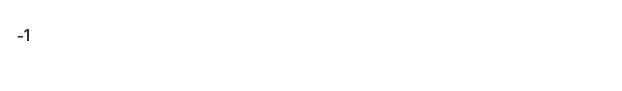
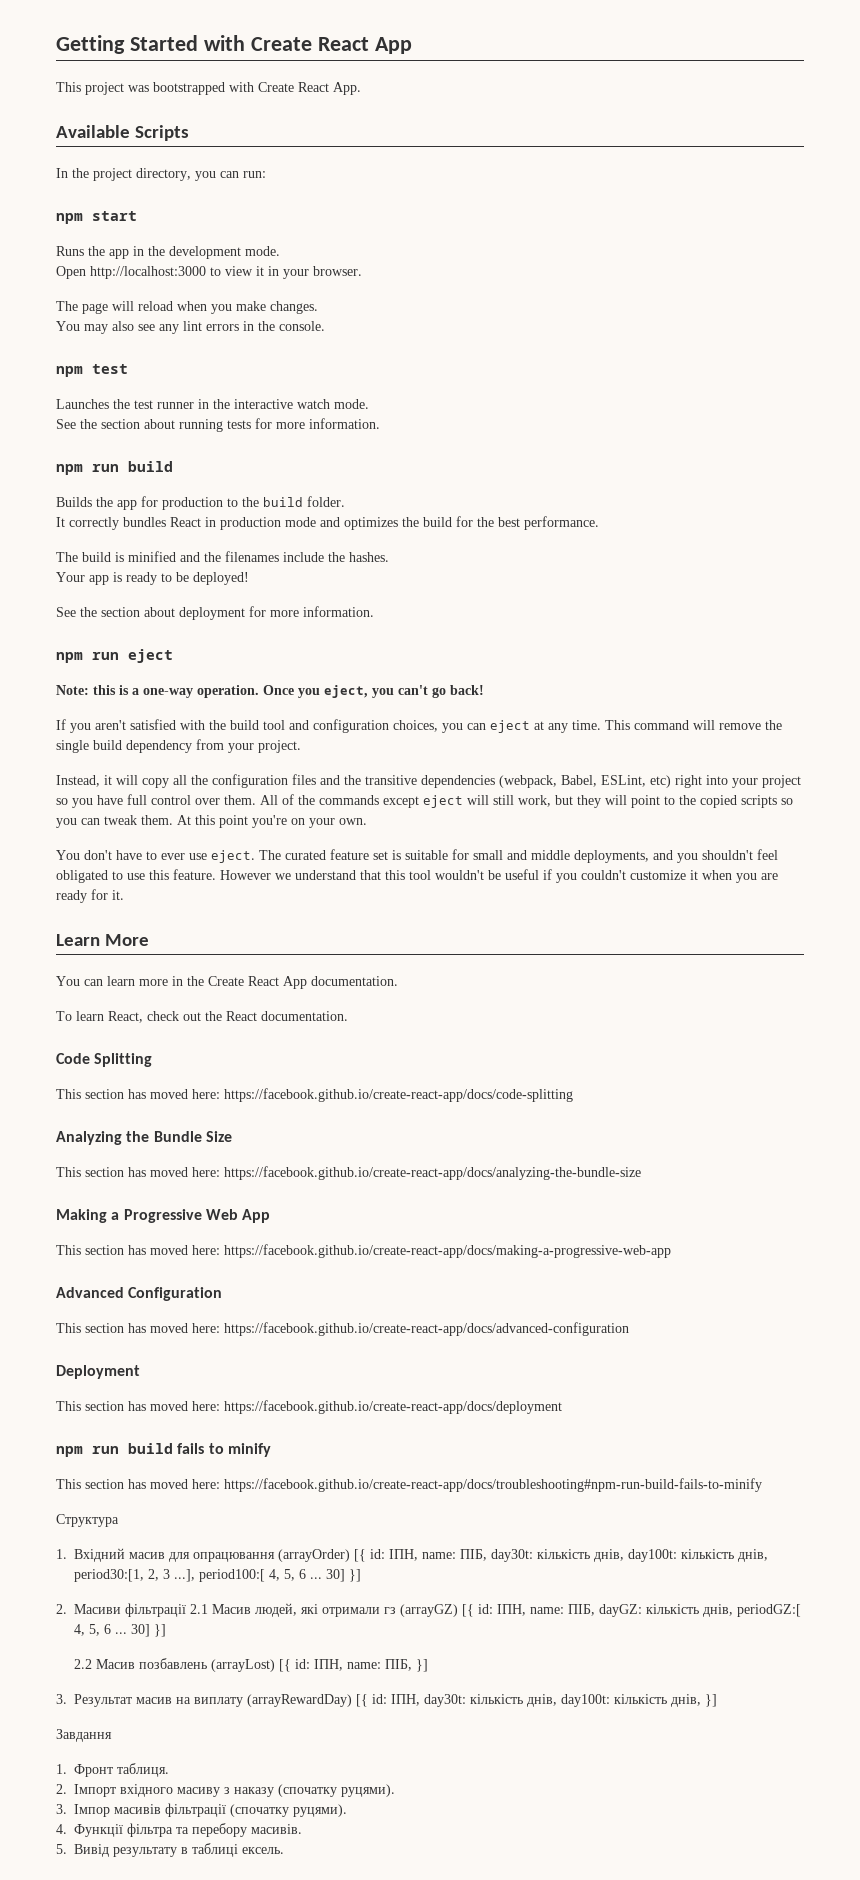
[17,29,30,41] -1 -> [56,35,412,54] [56,82,361,95] [56,125,190,141] [56,168,266,181] [56,211,137,224] [56,246,280,259] [56,266,362,279] [56,301,318,314] [56,321,325,334] [56,364,128,377] [56,399,369,409] [56,418,380,432] [56,461,173,475] [56,496,345,510] [56,516,599,530] [56,551,389,562] [56,572,249,585] [56,606,374,620] [56,649,173,663] [56,685,484,698] [56,719,782,733] [56,739,301,753] [56,774,801,788] [56,794,793,808] [56,815,367,828] [56,849,778,863] [56,869,778,883] [56,889,124,903] [56,934,150,946] [56,976,398,989] [56,1011,348,1023] [56,1053,153,1067] [56,1088,573,1102] [56,1131,232,1145] [56,1166,641,1180] [56,1209,271,1223] [56,1244,671,1258] [56,1287,223,1301] [56,1322,629,1336] [56,1365,140,1379] [56,1400,562,1414] [56,1443,271,1457] [56,1478,762,1492] [56,1514,119,1527] [56,1548,768,1562] [74,1569,361,1582] [56,1603,801,1617] [74,1624,166,1637] [73,1658,428,1672] [56,1694,717,1707] [56,1729,112,1742] [56,1763,169,1777] [56,1784,395,1797] [56,1803,347,1817] [56,1823,302,1837] [56,1843,284,1857] Getting Started with Create React App // This project was bootstrapped with Create React App. // Available Scripts // In the project directory, you can run: // npm start // Runs the app in the development mode. // Open http://localhost:3000 to view it in your browser. // The page will reload when you make changes. // You may also see any lint errors in the console. // npm test // Launches the test runner in the interactive watch mode. // See the section about running tests for more information. // npm run build // Builds the app for production to the build folder. // It correctly bundles React in production mode and optimizes the build for the best performance. // The build is minified and the filenames include the hashes. // Your app is ready to be deployed! // See the section about deployment for more information. // npm run eject // Note: this is a one-way operation. Once you eject, you can't go back! // If you aren't satisfied with the build tool and configuration choices, you can eject at any time. This command will remove the single build dependency from your project. // Instead, it will copy all the configuration files and the transitive dependencies (webpack, Babel, ESLint, etc) right into your project so you have full control over them. All of the commands except eject will still work, but they will point to the copied scripts so you can tweak them. At this point you're on your own. // You don't have to ever use eject. The curated feature set is suitable for small and middle deployments, and you shouldn't feel obligated to use this feature. However we understand that this tool wouldn't be useful if you couldn't customize it when you are ready for it. // Learn More // You can learn more in the Create React App documentation. // To learn React, check out the React documentation. // Code Splitting // This section has moved here: https://facebook.github.io/create-react-app/docs/code-splitting // Analyzing the Bundle Size // This section has moved here: https://facebook.github.io/create-react-app/docs/analyzing-the-bundle-size // Making a Progressive Web App // This section has moved here: https://facebook.github.io/create-react-app/docs/making-a-progressive-web-app // Advanced Configuration // This section has moved here: https://facebook.github.io/create-react-app/docs/advanced-configuration // Deployment // This section has moved here: https://facebook.github.io/create-react-app/docs/deployment // npm run build fails to minify // This section has moved here: https://facebook.github.io/create-react-app/docs/troubleshooting#npm-run-build-fails-to-minify // Структура // 1. Вхідний масив для опрацювання (arrayOrder) [{ id: ІПН, name: ПІБ, day30t: кількість днів, day100t: кількість днів, period30:[1, 2, 3 ...], period100:[ 4, 5, 6 ... 30] }] // 2. Масиви фільтрації 2.1 Масив людей, які отримали гз (arrayGZ) [{ id: ІПН, name: ПІБ, dayGZ: кількість днів, periodGZ:[ 4, 5, 6 ... 30] }] // 2.2 Масив позбавлень (arrayLost) [{ id: ІПН, name: ПІБ, }] // 3. Результат масив на виплату (arrayRewardDay) [{ id: ІПН, day30t: кількість днів, day100t: кількість днів, }] // Завдання // 1. Фронт таблиця. // 2. Імпорт вхідного масиву з наказу (спочатку руцями). // 3. Імпор масивів фільтрації (спочатку руцями). // 4. Функції фільтра та перебору масивів. // 5. Вивід результату в таблиці ексель.

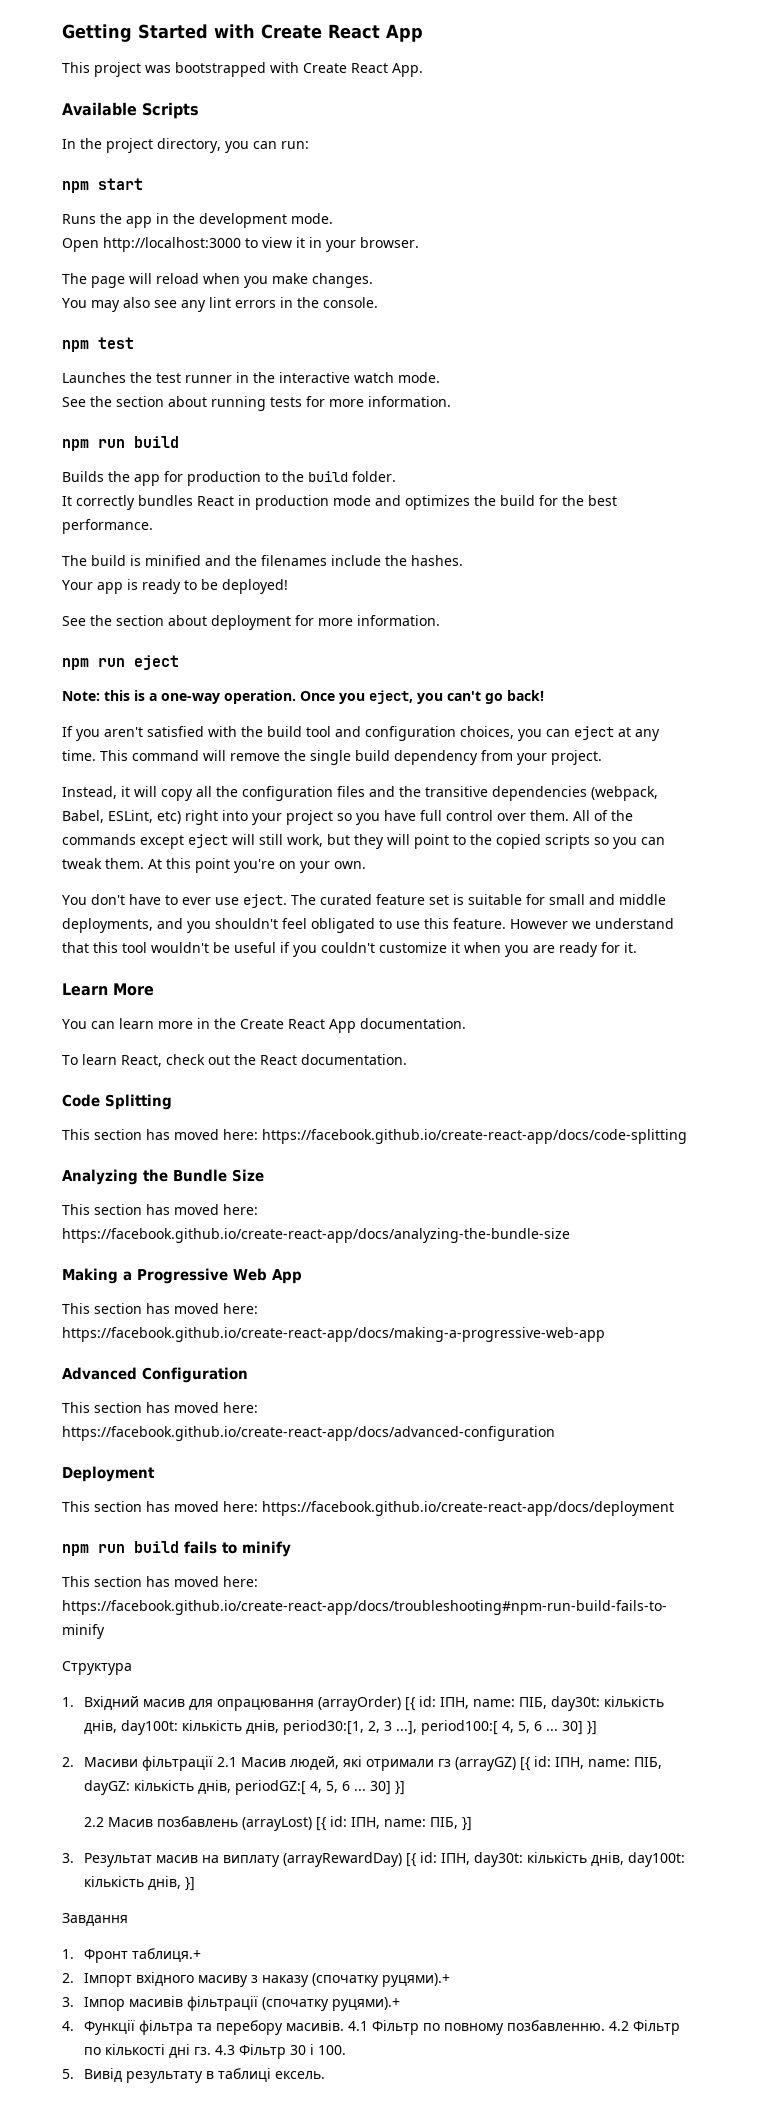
[117,1763,169,1777] таблиця. -> [132,1948,202,1962] таблиця.+
[341,1784,395,1797] руцями). -> [382,1973,451,1987] руцями).+
[293,1804,347,1817] руцями). -> [332,1997,401,2011] руцями).+
(302, 1829) none -> [348,2020,681,2035] [84,2044,347,2059] 4.1 Фільтр по повному позбавленню. 4.2 Фільтр по кількості дні гз. 4.3 Фільтр 30 і 100.

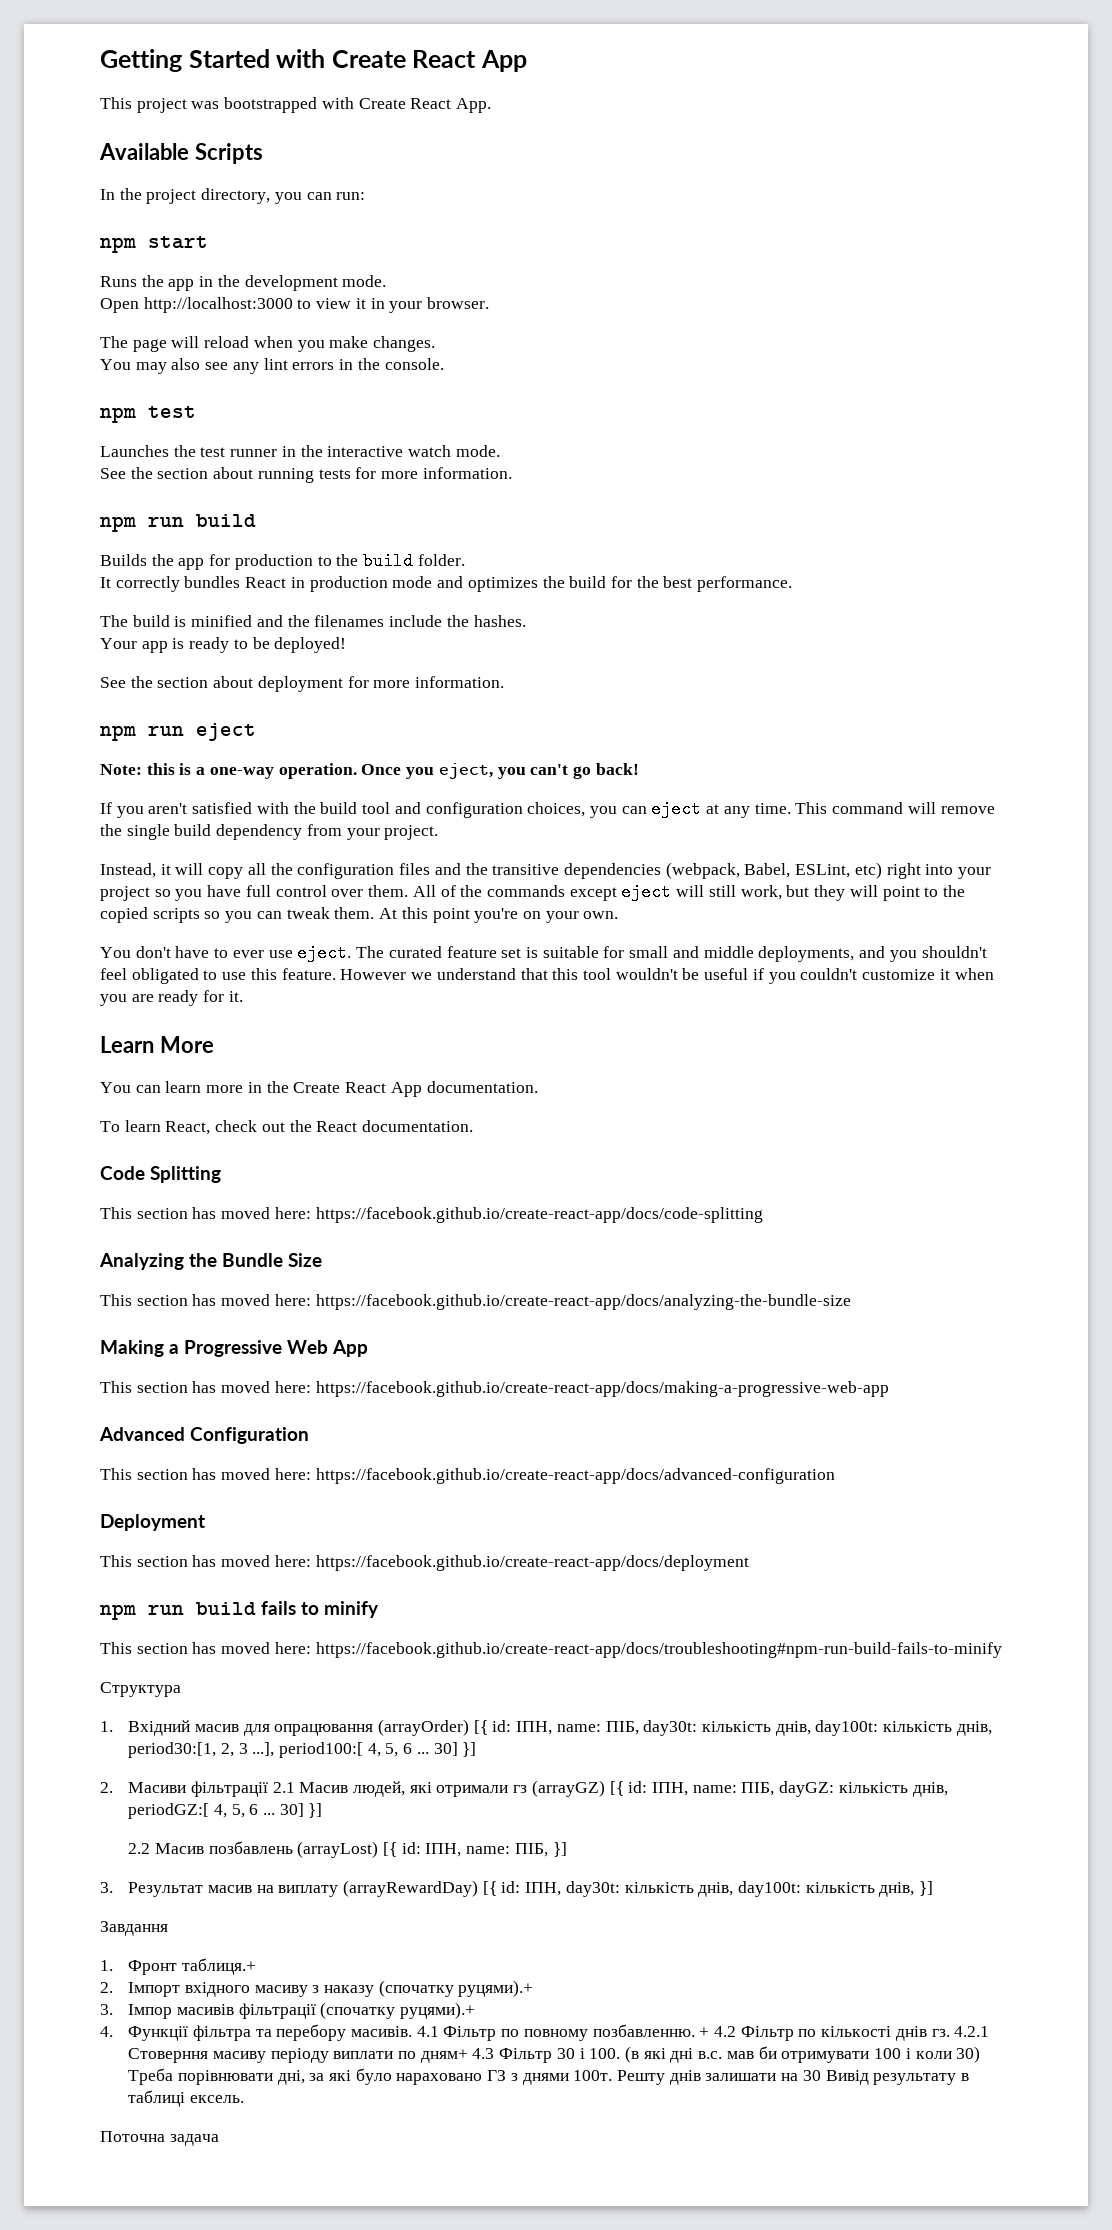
(606, 2025) none -> [699,2027,710,2037] +
[169,2044,212,2058] дні гз. -> [895,2026,990,2041] [128,2048,468,2063] днів гз. 4.2.1 Стоверння масиву періоду виплати по дням+
[62,2069,74,2079] // 5. -> [625,2046,981,2063] [128,2068,821,2085] (в які дні в.с. мав би отримувати 100 і коли 30) Треба порівнювати дні, за які було нараховано ГЗ з днями 100т. Решту днів залишати на 30
(326, 2075) none -> [100,2131,219,2146] // Поточна задача

